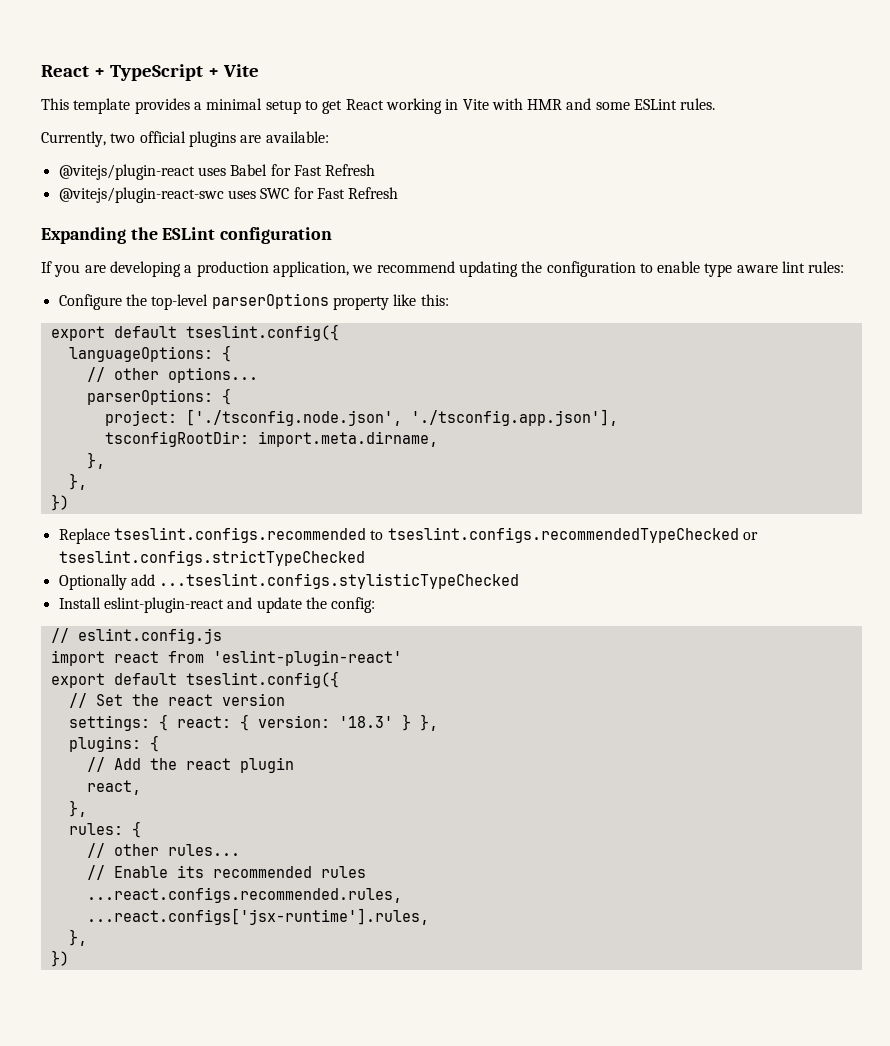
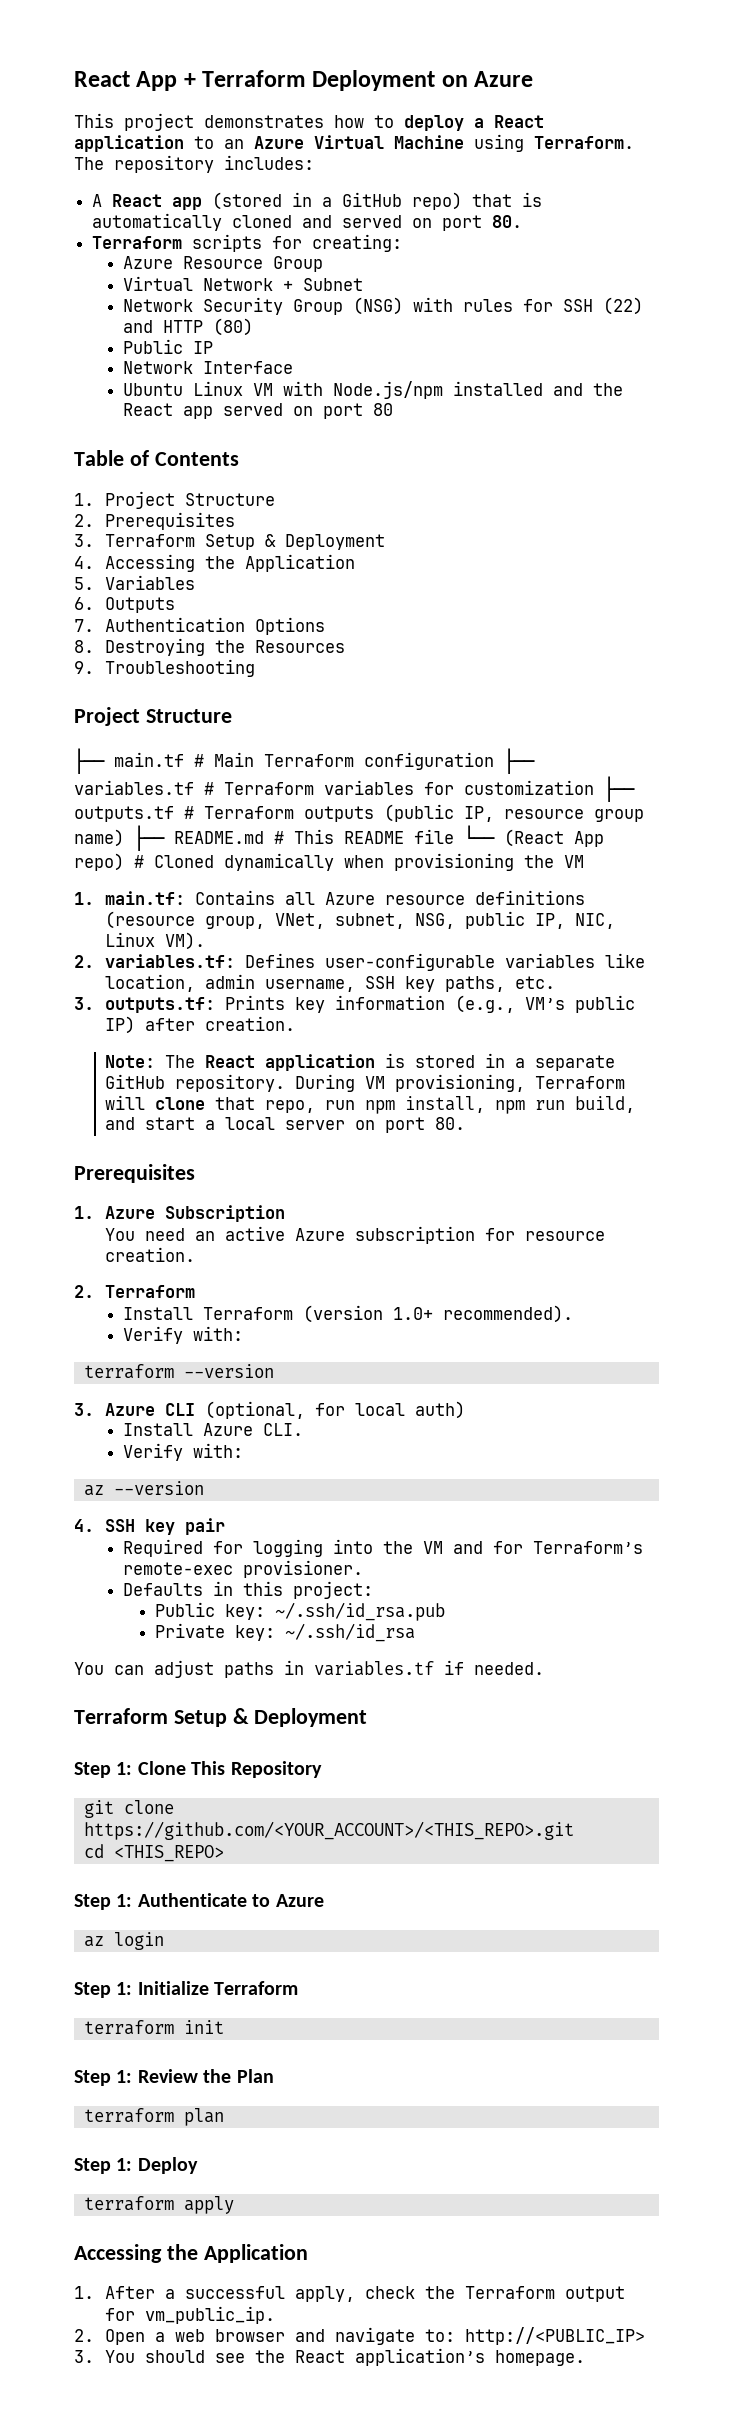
[41,64,259,81] [41,98,716,114] [41,131,329,147] [58,164,376,180] [58,187,399,203] [41,227,333,244] [41,261,845,277] [58,293,449,310] [50,324,339,341] [68,345,231,362] [86,367,258,383] [86,388,231,405] [104,409,618,426] [104,431,438,447] [86,452,105,469] [68,473,87,490] [50,494,69,511] [58,527,758,544] [58,550,365,566] [58,573,520,590] [58,597,376,613] [50,628,222,644] [50,650,402,666] [50,671,339,688] [68,693,285,708] [68,714,438,731] [68,735,159,752] [86,757,294,773] [86,780,141,795] [68,800,87,817] [68,821,141,838] [86,843,240,858] [86,865,366,880] [86,887,402,903] [86,908,429,925] [68,929,87,946] [50,950,69,967] React + TypeScript + Vite // This template provides a minimal setup to get React working in Vite with HMR and some ESLint rules. // Currently, two official plugins are available: // @vitejs/plugin-react uses Babel for Fast Refresh // @vitejs/plugin-react-swc uses SWC for Fast Refresh // Expanding the ESLint configuration // If you are developing a production application, we recommend updating the configuration to enable type aware lint rules: // Configure the top-level parserOptions property like this: // export default tseslint.config({ // languageOptions: { // // other options... // parserOptions: { // project: ['./tsconfig.node.json', './tsconfig.app.json'], // tsconfigRootDir: import.meta.dirname, // }, // }, // }) // Replace tseslint.configs.recommended to tseslint.configs.recommendedTypeChecked or tseslint.configs.strictTypeChecked // Optionally add ...tseslint.configs.stylisticTypeChecked // Install eslint-plugin-react and update the config: // // eslint.config.js // import react from 'eslint-plugin-react' // export default tseslint.config({ // // Set the react version // settings: { react: { version: '18.3' } }, // plugins: { // // Add the react plugin // react, // }, // rules: { // // other rules... // // Enable its recommended rules // ...react.configs.recommended.rules, // ...react.configs['jsx-runtime'].rules, // }, // }) -> [74,70,534,91] [74,113,544,131] [74,134,634,152] [74,155,314,173] [92,192,543,210] [92,213,523,231] [92,234,403,252] [123,256,324,272] [123,276,364,291] [123,297,644,315] [123,318,254,336] [123,339,214,354] [123,361,294,374] [123,381,624,399] [123,403,394,419] [74,450,239,466] [74,491,276,509] [74,512,236,530] [74,534,386,550] [74,554,356,572] [74,575,196,590] [74,597,176,613] [74,617,326,635] [74,638,346,656] [74,659,256,677] [74,707,232,726] [74,748,535,774] [74,776,635,802] [74,804,644,822] [74,825,604,851] [74,853,584,871] [74,890,586,905] [105,911,616,929] [105,932,206,950] [74,953,646,971] [105,974,556,992] [74,995,636,1013] [105,1016,296,1034] [105,1053,616,1071] [105,1074,626,1092] [105,1095,636,1114] [105,1117,466,1133] [74,1164,195,1183] [74,1205,286,1222] [105,1226,606,1244] [105,1247,196,1262] [74,1285,196,1298] [123,1305,574,1323] [123,1326,244,1344] [83,1364,274,1379] [74,1401,466,1419] [123,1423,304,1436] [123,1443,244,1461] [83,1481,204,1496] [74,1518,226,1535] [123,1539,644,1557] [123,1560,364,1578] [123,1581,374,1599] [154,1602,445,1621] [154,1623,415,1642] [74,1660,544,1678] [74,1708,368,1727] [74,1761,322,1778] [83,1800,174,1818] [83,1821,574,1840] [83,1844,224,1862] [74,1893,324,1910] [83,1932,164,1950] [74,1981,299,1998] [83,2020,224,2035] [74,2069,274,2086] [83,2108,224,2126] [74,2157,198,2174] [83,2196,234,2214] [74,2244,308,2263] [74,2286,626,2302] [105,2306,276,2324] [74,2327,646,2345] [74,2348,586,2366] React App + Terraform Deployment on Azure // This project demonstrates how to deploy a React application to an Azure Virtual Machine using Terraform. The repository includes: // A React app (stored in a GitHub repo) that is automatically cloned and served on port 80. // Terraform scripts for creating: // Azure Resource Group // Virtual Network + Subnet // Network Security Group (NSG) with rules for SSH (22) and HTTP (80) // Public IP // Network Interface // Ubuntu Linux VM with Node.js/npm installed and the React app served on port 80 // Table of Contents // 1. Project Structure // 2. Prerequisites // 3. Terraform Setup & Deployment // 4. Accessing the Application // 5. Variables // 6. Outputs // 7. Authentication Options // 8. Destroying the Resources // 9. Troubleshooting // Project Structure // ├── main.tf # Main Terraform configuration ├── variables.tf # Terraform variables for customization ├── outputs.tf # Terraform outputs (public IP, resource group name) ├── README.md # This README file └── (React App repo) # Cloned dynamically when provisioning the VM // 1. main.tf: Contains all Azure resource definitions (resource group, VNet, subnet, NSG, public IP, NIC, Linux VM). // 2. variables.tf: Defines user-configurable variables like location, admin username, SSH key paths, etc. // 3. outputs.tf: Prints key information (e.g., VM’s public IP) after creation. // Note: The React application is stored in a separate GitHub repository. During VM provisioning, Terraform will clone that repo, run npm install, npm run build, and start a local server on port 80. // Prerequisites // 1. Azure Subscription // You need an active Azure subscription for resource creation. // 2. Terraform // Install Terraform (version 1.0+ recommended). // Verify with: // terraform --version // 3. Azure CLI (optional, for local auth) // Install Azure CLI. // Verify with: // az --version // 4. SSH key pair // Required for logging into the VM and for Terraform’s remote-exec provisioner. // Defaults in this project: // Public key: ~/.ssh/id_rsa.pub // Private key: ~/.ssh/id_rsa // You can adjust paths in variables.tf if needed. // Terraform Setup & Deployment // Step 1: Clone This Repository // git clone https://github.com/<YOUR_ACCOUNT>/<THIS_REPO>.git // cd <THIS_REPO> // Step 1: Authenticate to Azure // az login // Step 1: Initialize Terraform // terraform init // Step 1: Review the Plan // terraform plan // Step 1: Deploy // terraform apply // Accessing the Application // 1. After a successful apply, check the Terraform output for vm_public_ip. // 2. Open a web browser and navigate to: http://<PUBLIC_IP> // 3. You should see the React application’s homepage.

